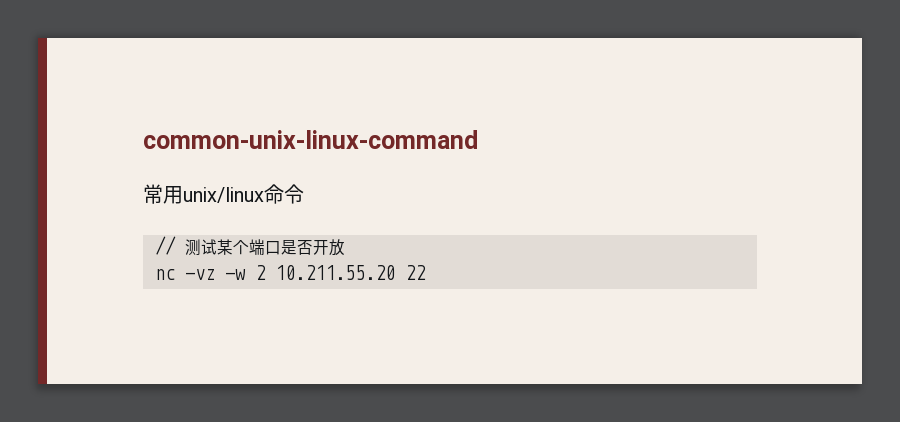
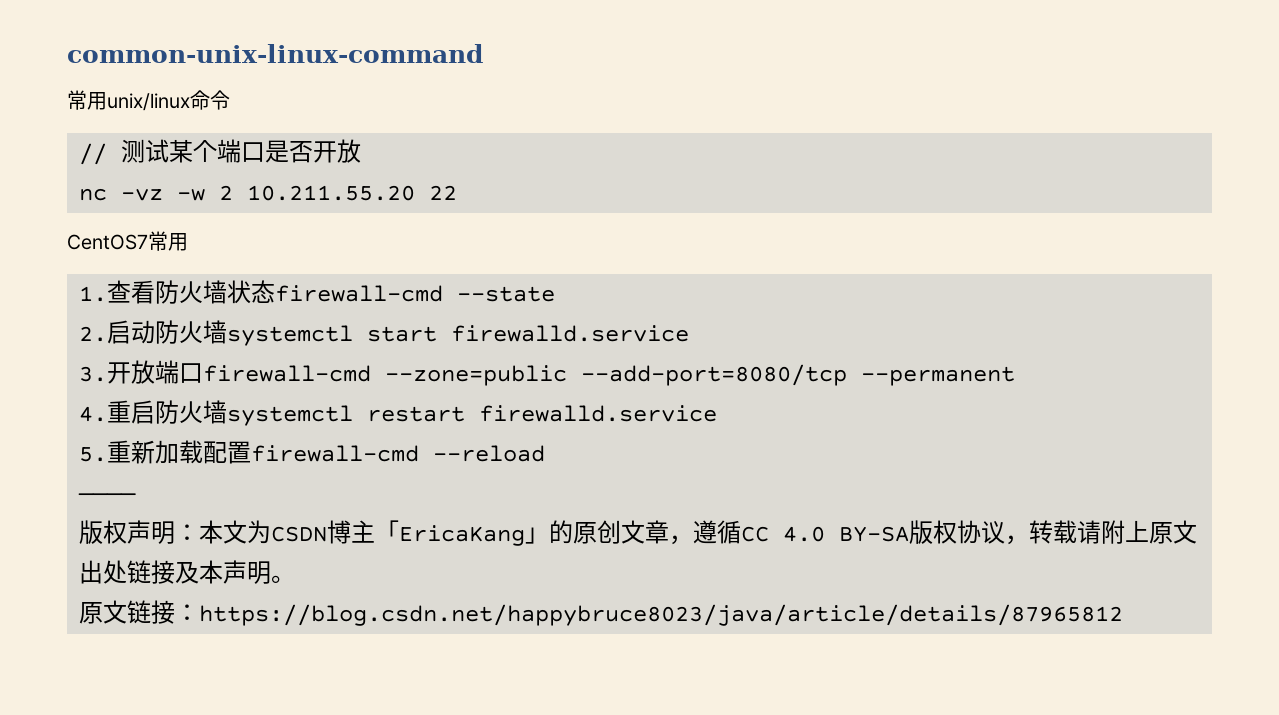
(426, 272) none -> [67,231,188,251] [79,280,555,304] [79,320,689,346] [79,360,1015,386] [79,400,717,426] [79,440,545,464] [78,493,136,501] [79,520,1197,546] [79,560,295,584] [79,600,1123,626] // CentOS7常用 // 1.查看防火墙状态firewall-cmd --state // 2.启动防火墙systemctl start firewalld.service // 3.开放端口firewall-cmd --zone=public --add-port=8080/tcp --permanent // 4.重启防火墙systemctl restart firewalld.service // 5.重新加载配置firewall-cmd --reload // ———— // 版权声明：本文为CSDN博主「EricaKang」的原创文章，遵循CC 4.0 BY-SA版权协议，转载请附上原文出处链接及本声明。 // 原文链接：https://blog.csdn.net/happybruce8023/java/article/details/87965812

